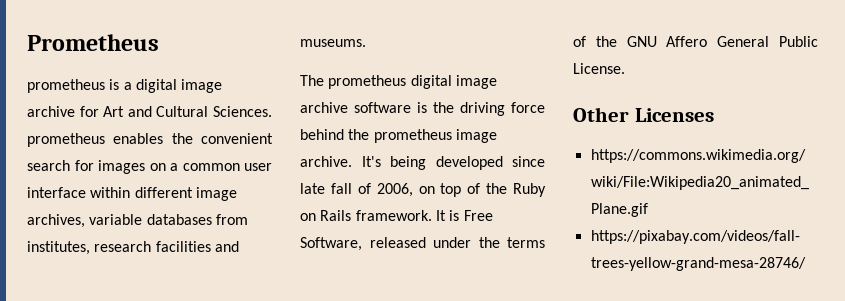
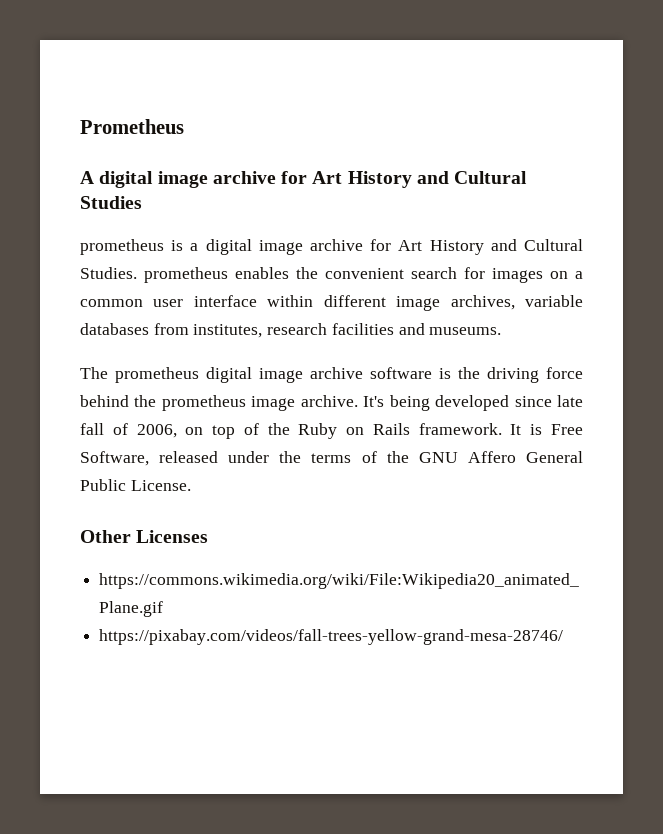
(159, 42) none -> [80,171,528,188] [80,196,142,209] // A digital image archive for Art History and Cultural Studies
[127,106,272,117] and Cultural Sciences. -> [429,239,583,255] [80,267,137,279] History and Cultural Studies.

